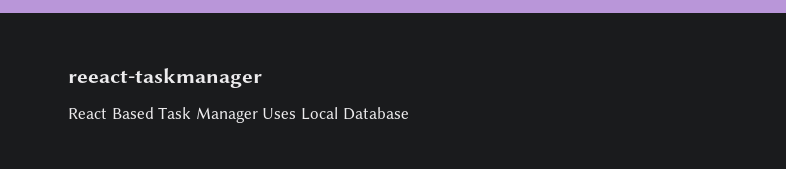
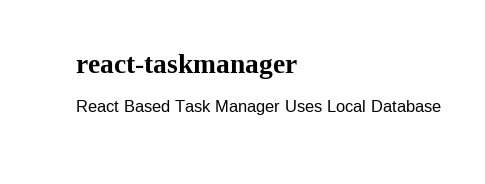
[68,68,262,88] reeact-taskmanager -> [76,54,297,79] react-taskmanager

